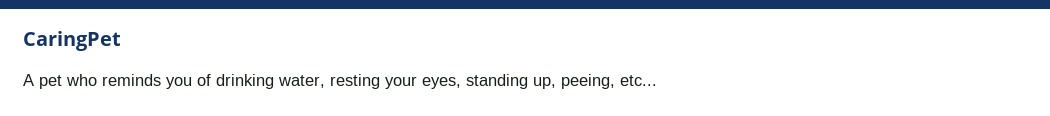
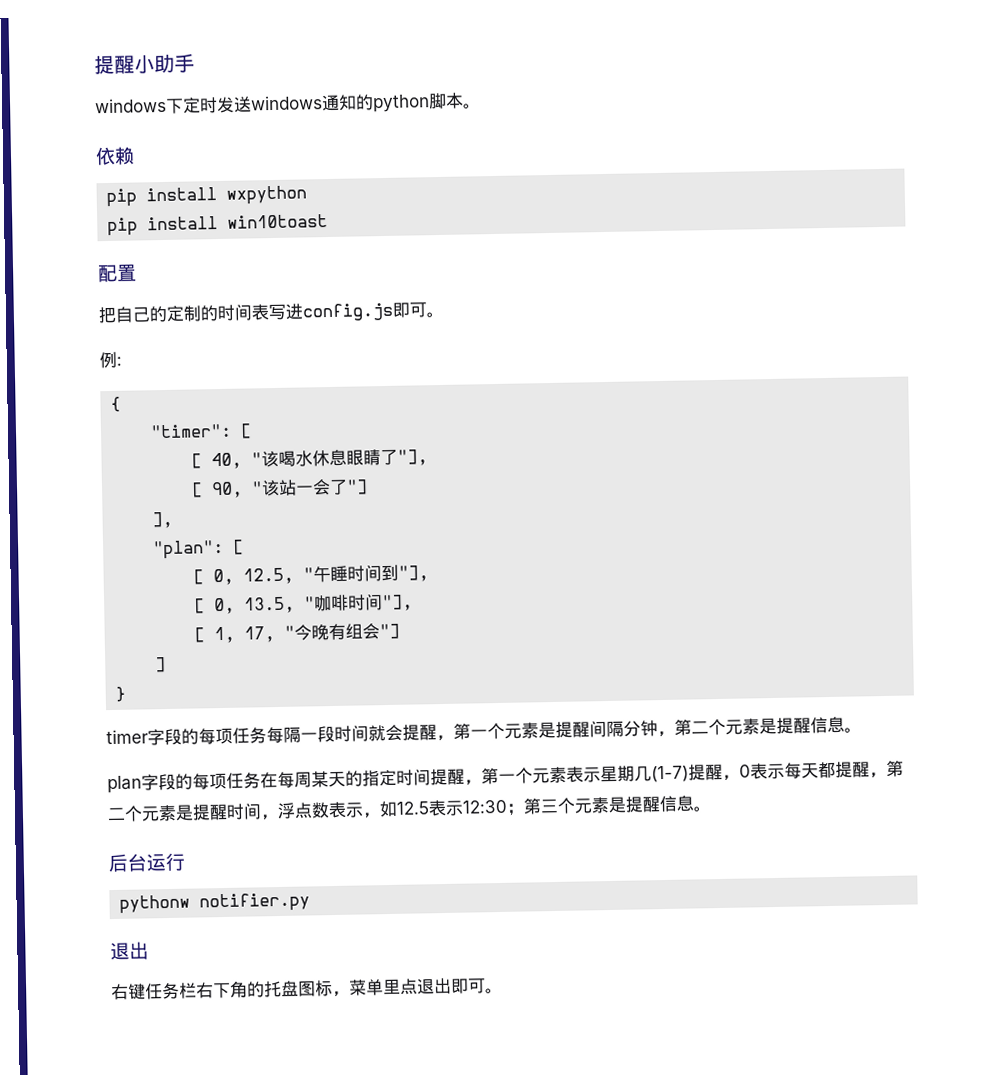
[23,31,121,51] [23,74,657,89] CaringPet // A pet who reminds you of drinking water, resting your eyes, standing up, peeing, etc... -> [94,53,195,75] [94,92,481,114] [95,146,135,166] [106,185,308,208] [107,214,329,237] [97,264,137,283] [98,302,444,324] [99,351,122,369] [110,396,122,412] [150,423,253,439] [191,449,429,470] [191,478,369,499] [152,511,174,529] [153,539,245,560] [193,564,430,586] [194,594,414,615] [194,623,401,644] [155,657,167,673] [115,686,127,702] [106,716,862,746] [107,760,904,794] [107,795,712,822] [108,852,185,873] [119,892,311,914] [110,941,149,961] [111,977,503,1001] 提醒小助手 // windows下定时发送windows通知的python脚本。 // 依赖 // pip install wxpython // pip install win10toast // 配置 // 把自己的定制的时间表写进config.js即可。 // 例: // { // "timer": [ // [ 40, "该喝水休息眼睛了"], // [ 90, "该站一会了"] // ], // "plan": [ // [ 0, 12.5, "午睡时间到"], // [ 0, 13.5, "咖啡时间"], // [ 1, 17, "今晚有组会"] // ] // } // timer字段的每项任务每隔一段时间就会提醒，第一个元素是提醒间隔分钟，第二个元素是提醒信息。 // plan字段的每项任务在每周某天的指定时间提醒，第一个元素表示星期几(1-7)提醒，0表示每天都提醒，第二个元素是提醒时间，浮点数表示，如12.5表示12:30；第三个元素是提醒信息。 // 后台运行 // pythonw notifier.py // 退出 // 右键任务栏右下角的托盘图标，菜单里点退出即可。

